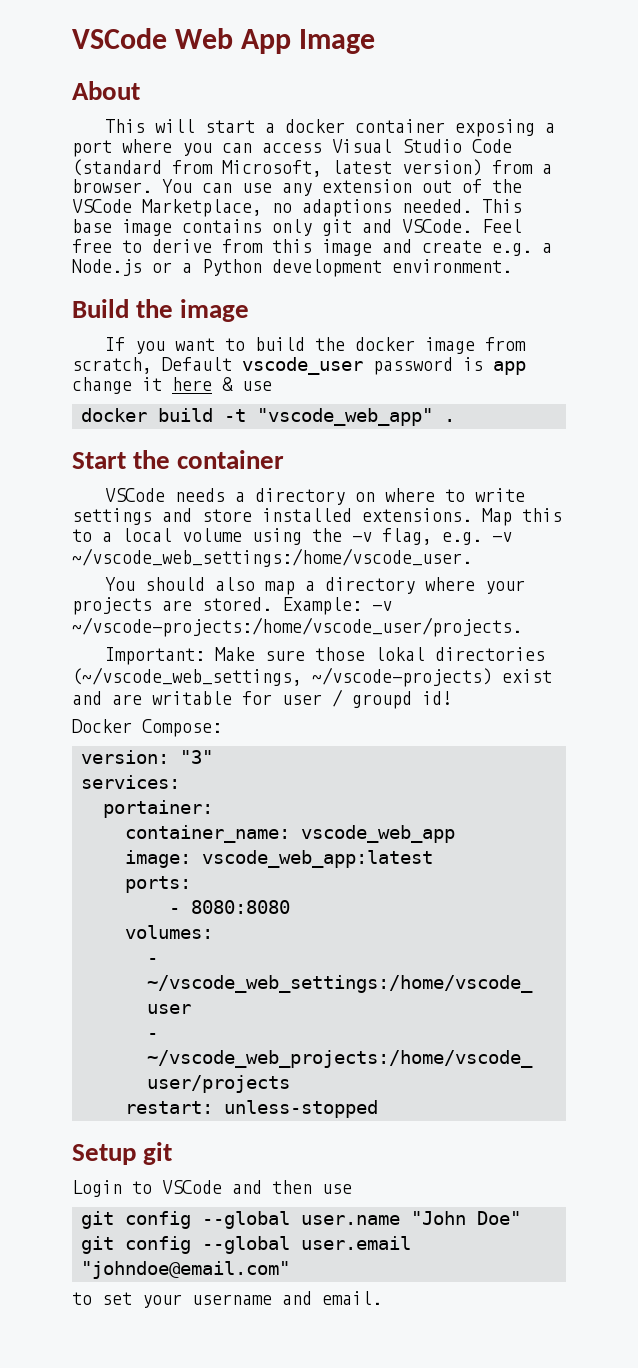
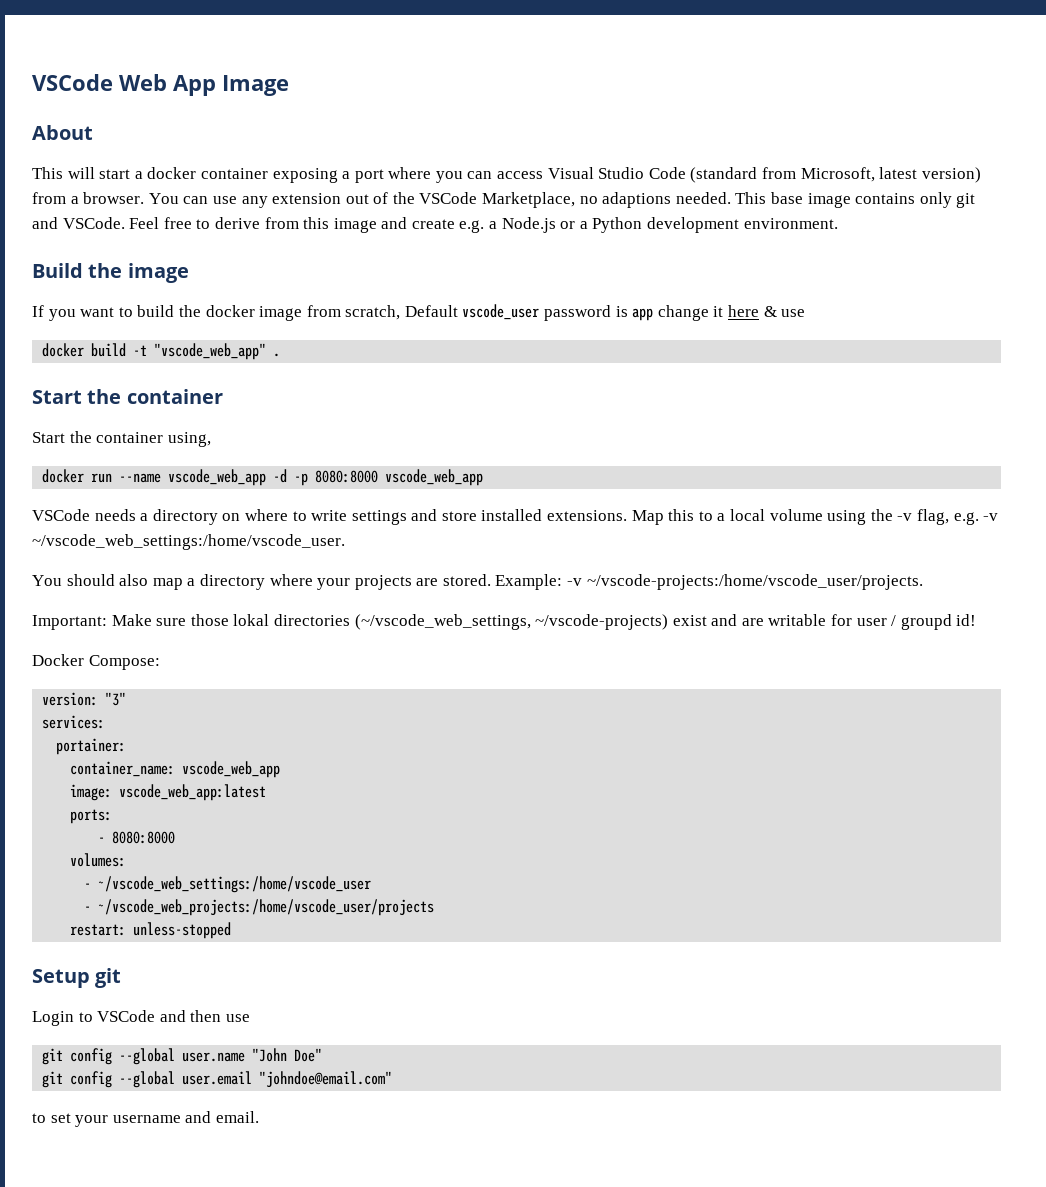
(285, 459) none -> [32,431,211,447] [42,469,484,486] // Start the container using, // docker run --name vscode_web_app -d -p 8080:8000 vscode_web_app
[191,900,290,914] 8080:8080 -> [112,831,176,844] 8080:8000

